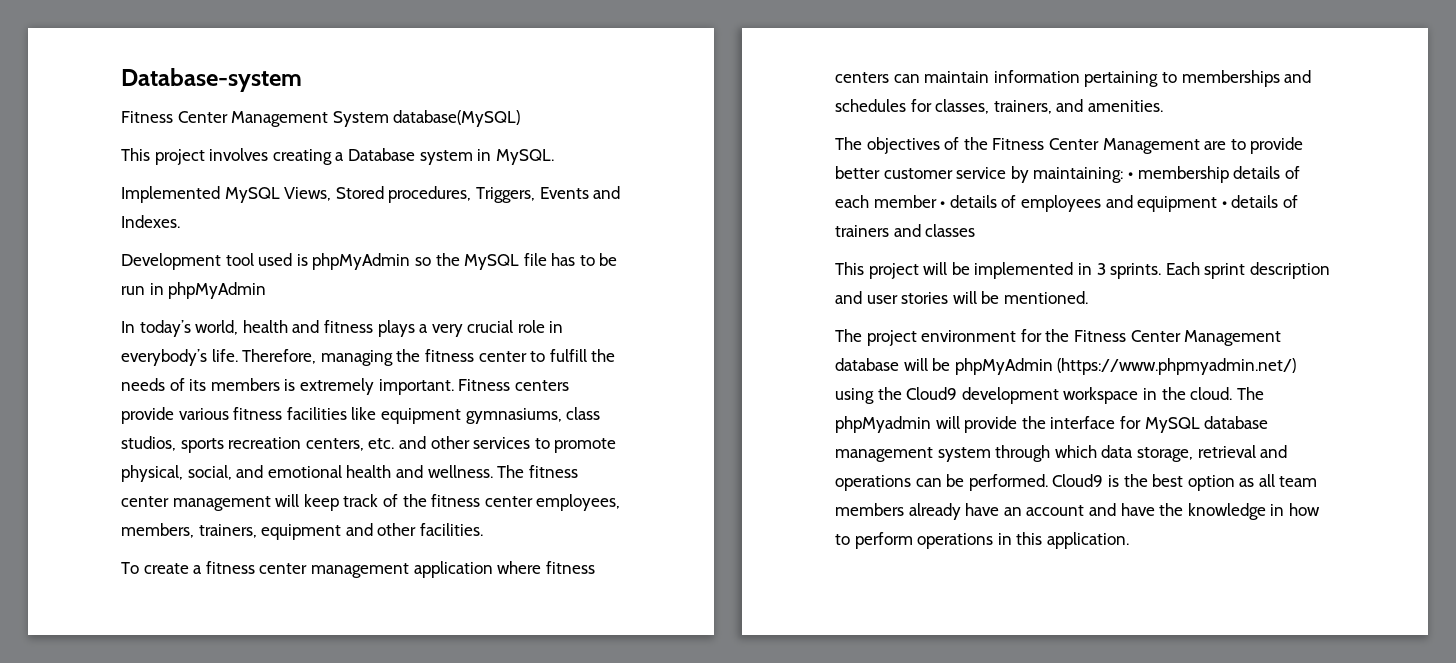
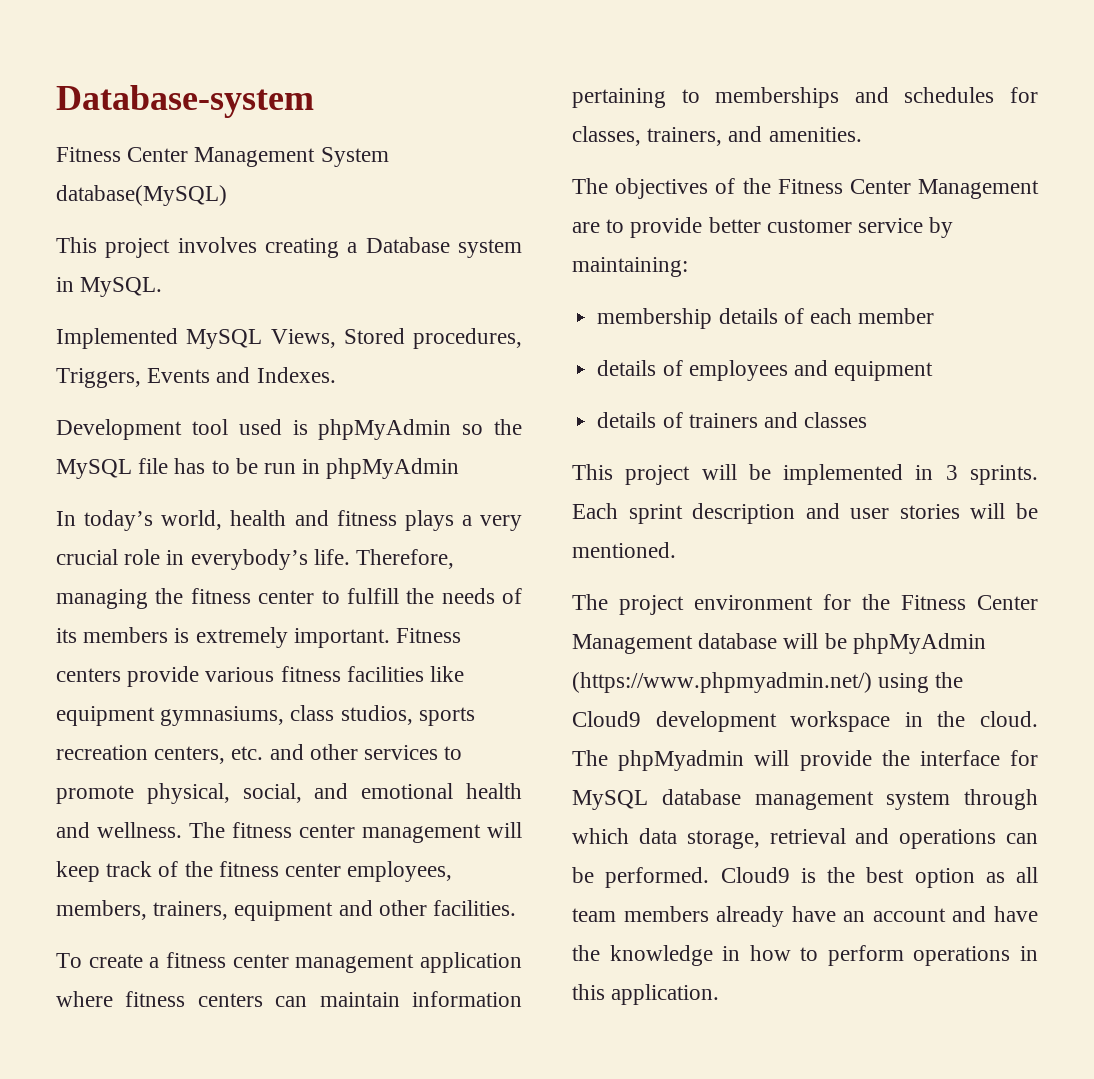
[1127,172,1133,179] • -> (688, 267) //
[940,201,946,208] • -> (935, 316) //
[1221,201,1227,208] • -> (934, 371) //

